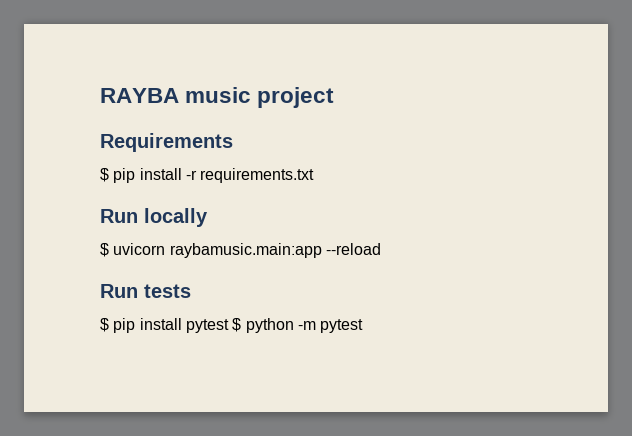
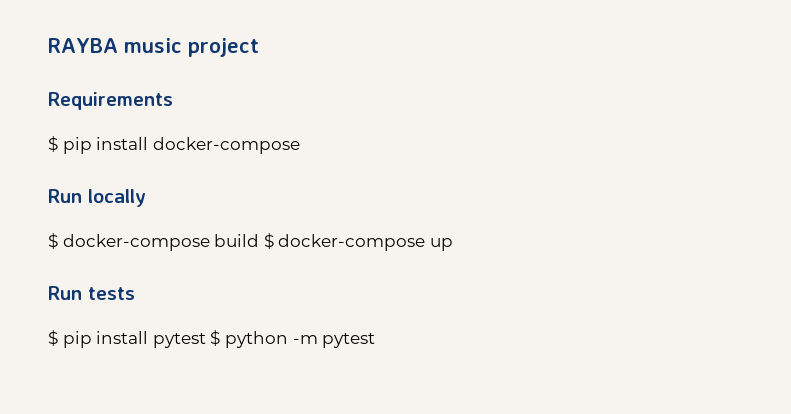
[185,168,315,183] -r requirements.txt -> [152,137,300,154] docker-compose
[113,243,381,258] uvicorn raybamusic.main:app --reload -> [62,233,453,251] docker-compose build $ docker-compose up

